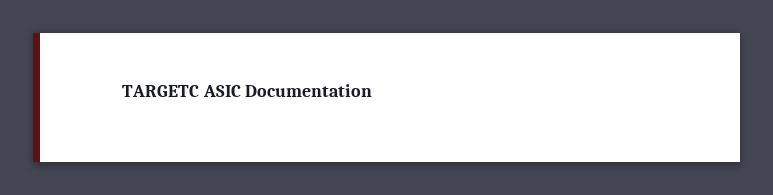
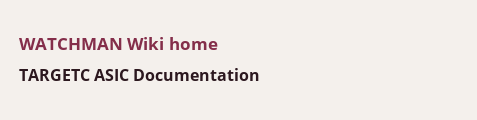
(122, 91) none -> [19,37,218,50] WATCHMAN Wiki home //

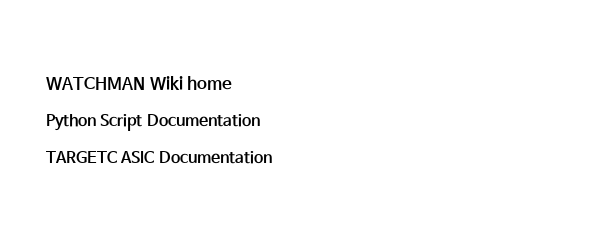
(218, 43) none -> [46,114,260,131] // Python Script Documentation

